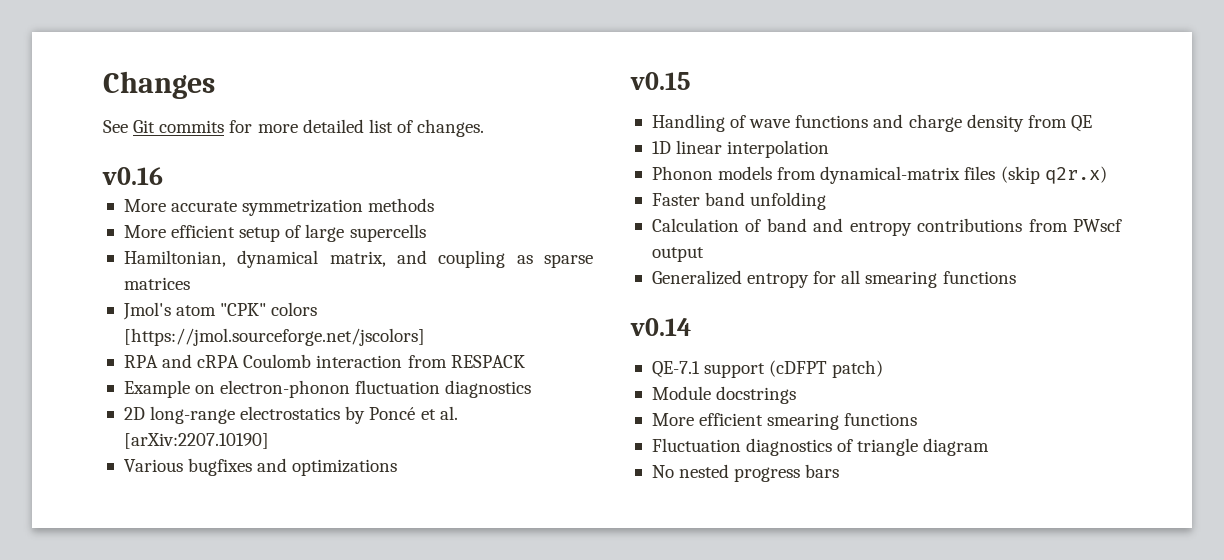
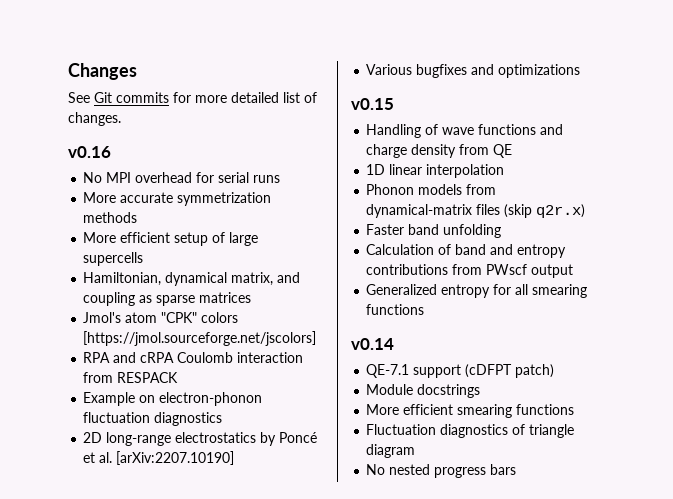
(163, 176) none -> [83,172,281,183] // No MPI overhead for serial runs

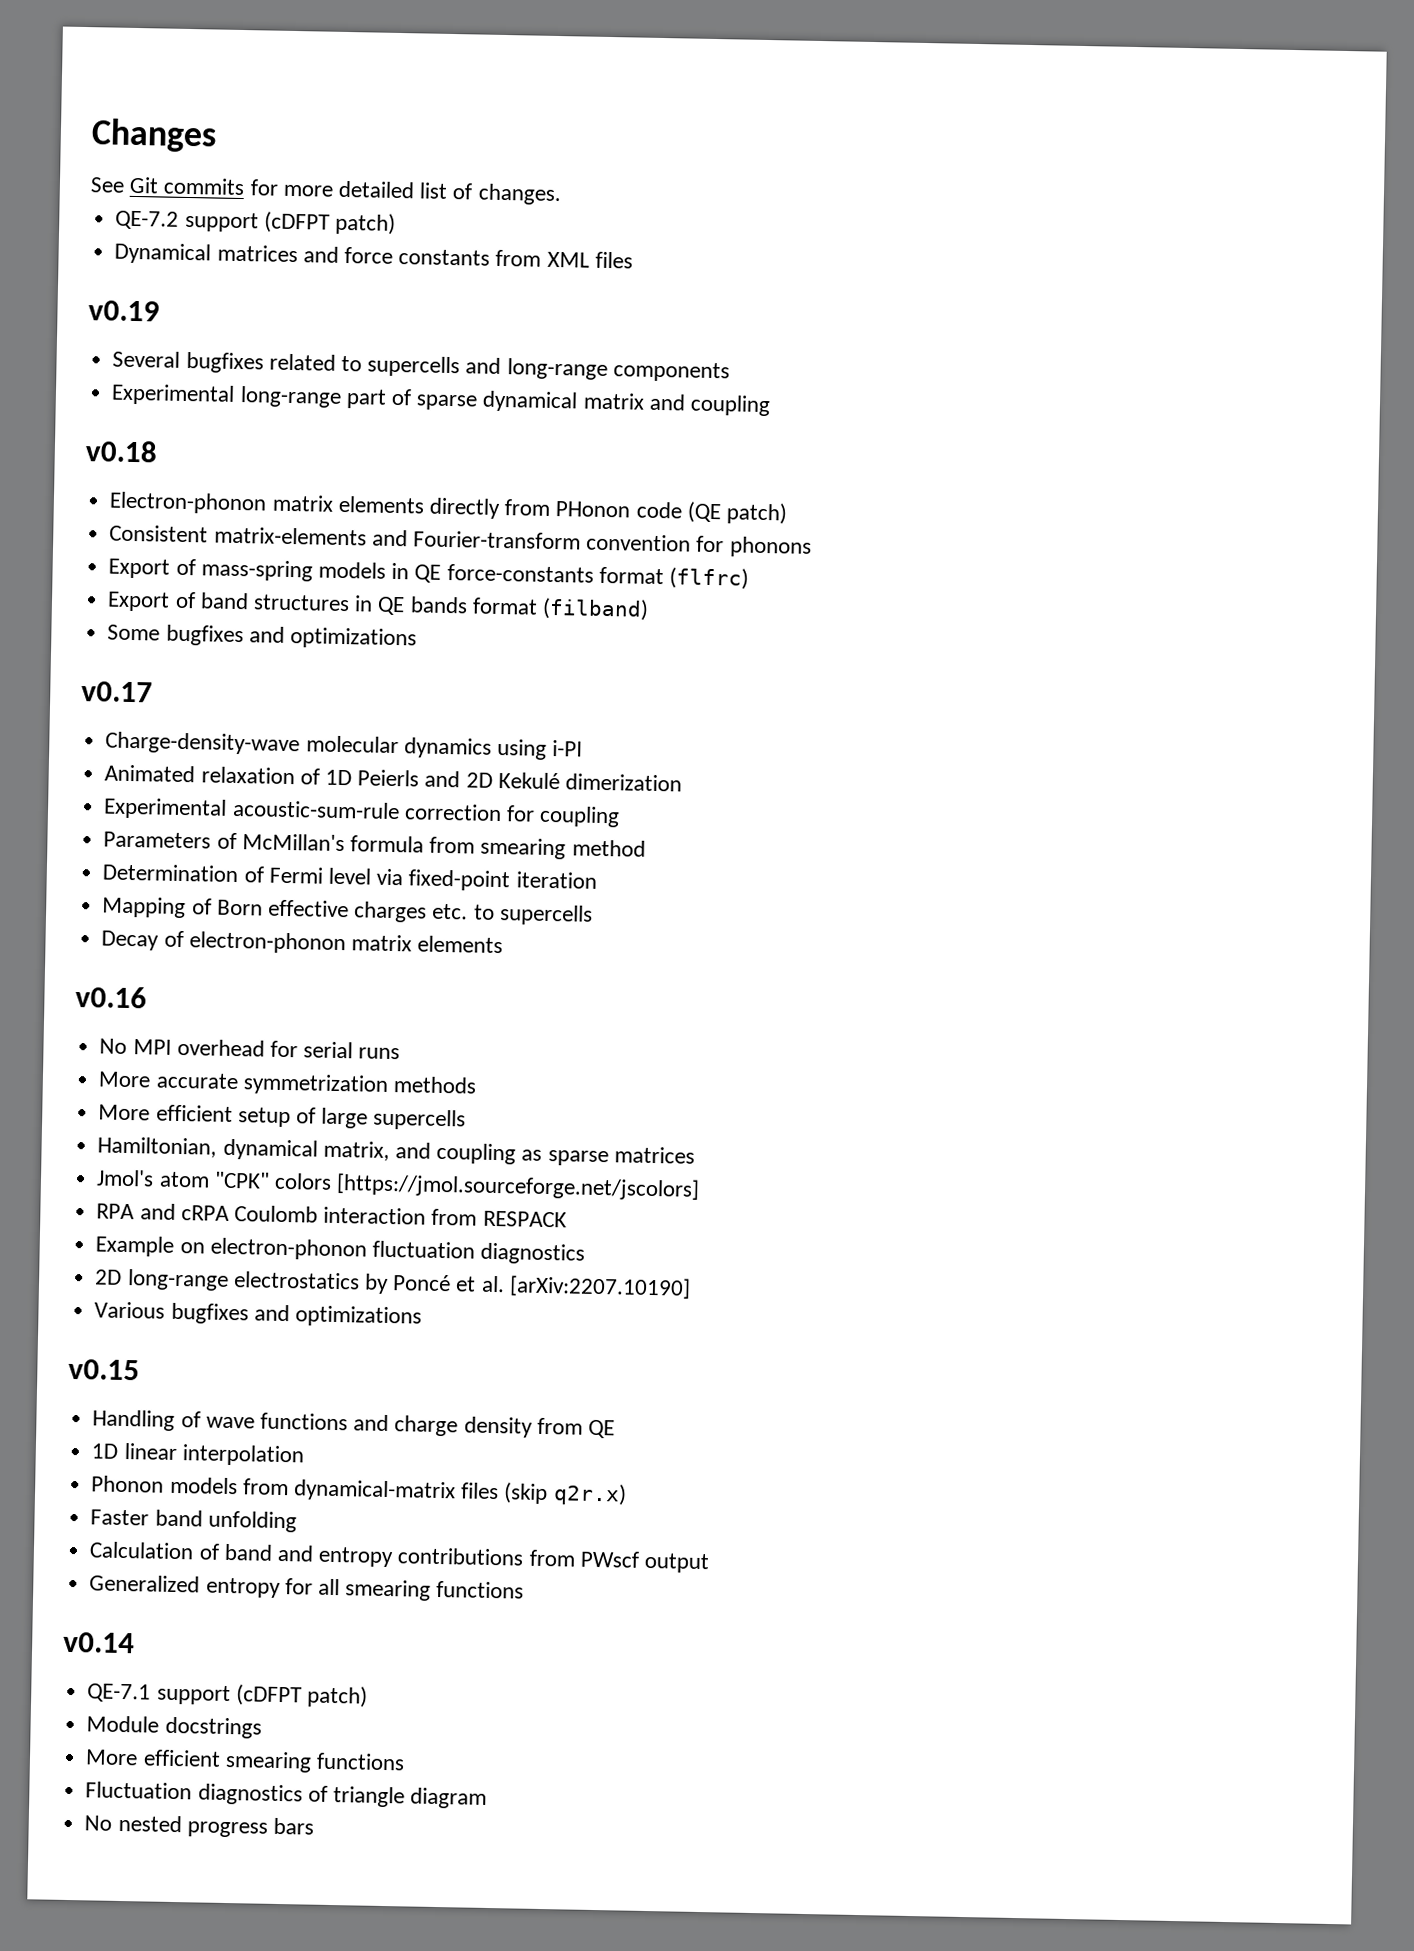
(121, 119) none -> [115,210,396,235] [114,242,633,269] [88,300,160,322] [112,350,730,383] [111,383,771,417] [85,440,158,463] [109,491,787,525] [109,524,812,558] [108,558,749,590] [107,591,649,621] [107,624,417,650] [81,681,153,703] [105,731,584,760] [104,764,682,792] [103,797,621,828] [103,831,646,860] [102,863,597,892] [102,896,593,926] [101,930,504,955] // QE-7.2 support (cDFPT patch) // Dynamical matrices and force constants from XML files // v0.19 // Several bugfixes related to supercells and long-range components // Experimental long-range part of sparse dynamical matrix and coupling // v0.18 // Electron-phonon matrix elements directly from PHonon code (QE patch) // Consistent matrix-elements and Fourier-transform convention for phonons // Export of mass-spring models in QE force-constants format (flfrc) // Export of band structures in QE bands format (filband) // Some bugfixes and optimizations // v0.17 // Charge-density-wave molecular dynamics using i-PI // Animated relaxation of 1D Peierls and 2D Kekulé dimerization // Experimental acoustic-sum-rule correction for coupling // Parameters of McMillan's formula from smearing method // Determination of Fermi level via fixed-point iteration // Mapping of Born effective charges etc. to supercells // Decay of electron-phonon matrix elements

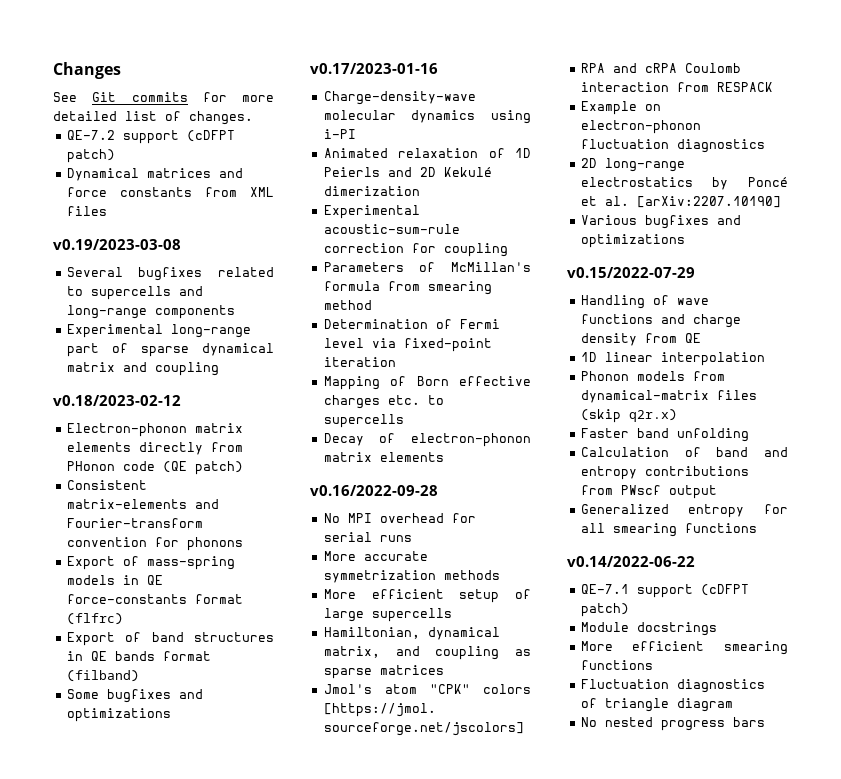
[88,300,160,322] v0.19 -> [53,239,181,250] v0.19/2023-03-08
[85,440,158,463] v0.18 -> [53,395,181,406] v0.18/2023-02-12
[81,681,153,703] v0.17 -> [310,63,438,74] v0.17/2023-01-16
[75,985,147,1009] v0.16 -> [310,485,438,496] v0.16/2022-09-28
[68,1358,140,1381] v0.15 -> [567,267,695,278] v0.15/2022-07-29
[63,1631,135,1654] v0.14 -> [567,556,695,567] v0.14/2022-06-22

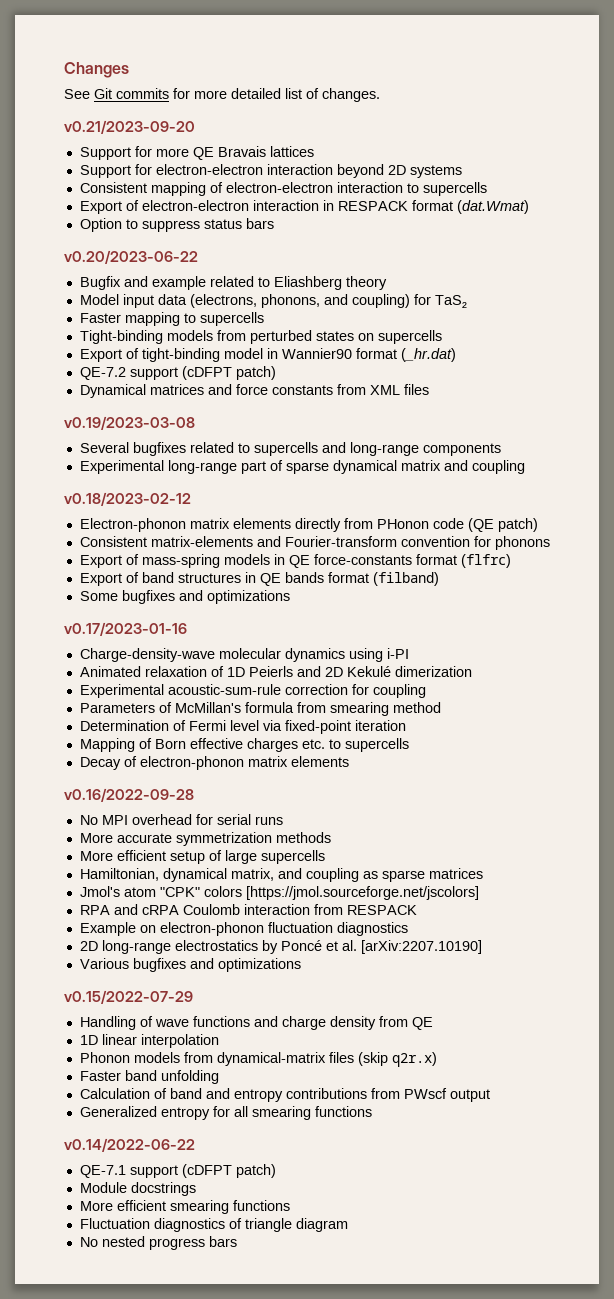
(253, 118) none -> [64,120,195,134] [79,146,314,160] [79,164,462,178] [79,182,487,196] [79,200,529,214] [79,218,274,232] [64,250,198,264] [79,276,387,290] [79,294,467,308] [79,312,264,326] [79,330,442,344] [79,348,456,362] // v0.21/2023-09-20 // Support for more QE Bravais lattices // Support for electron-electron interaction beyond 2D systems // Consistent mapping of electron-electron interaction to supercells // Export of electron-electron interaction in RESPACK format (dat.Wmat) // Option to suppress status bars // v0.20/2023-06-22 // Bugfix and example related to Eliashberg theory // Model input data (electrons, phonons, and coupling) for TaS₂ // Faster mapping to supercells // Tight-binding models from perturbed states on supercells // Export of tight-binding model in Wannier90 format (_hr.dat)

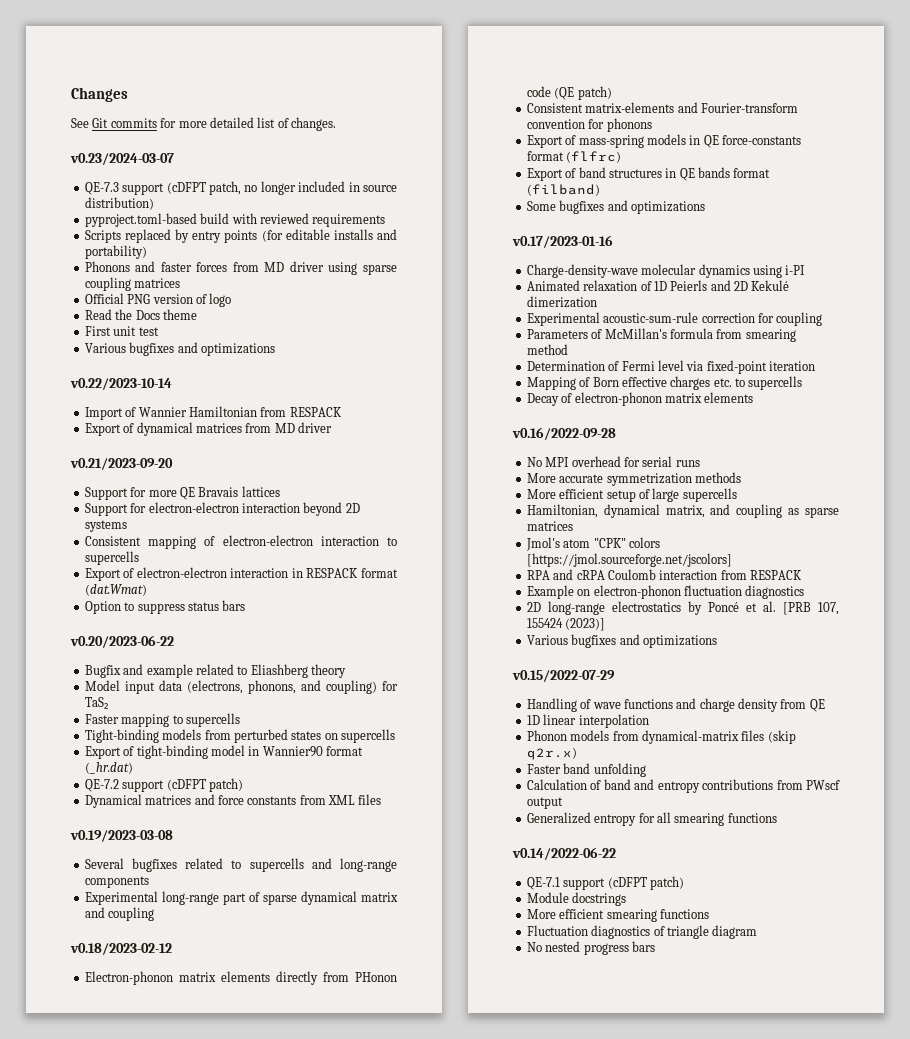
(380, 95) none -> [70,153,174,165] [84,181,397,195] [84,197,154,210] [84,213,386,227] [84,229,397,243] [84,245,147,259] [84,261,397,275] [84,277,181,291] [84,293,232,307] [84,309,197,320] [84,326,159,336] [84,342,275,356] [70,378,172,390] [84,406,342,420] [84,422,332,436] // v0.23/2024-03-07 // QE-7.3 support (cDFPT patch, no longer included in source distribution) // pyproject.toml-based build with reviewed requirements // Scripts replaced by entry points (for editable installs and portability) // Phonons and faster forces from MD driver using sparse coupling matrices // Official PNG version of logo // Read the Docs theme // First unit test // Various bugfixes and optimizations // v0.22/2023-10-14 // Import of Wannier Hamiltonian from RESPACK // Export of dynamical matrices from MD driver
[360,940,482,954] [arXiv:2207.10190] -> [782,602,839,615] [526,618,606,631] [PRB 107, 155424 (2023)]

